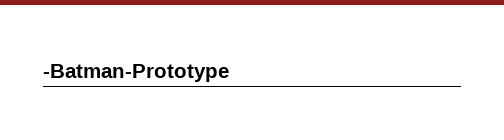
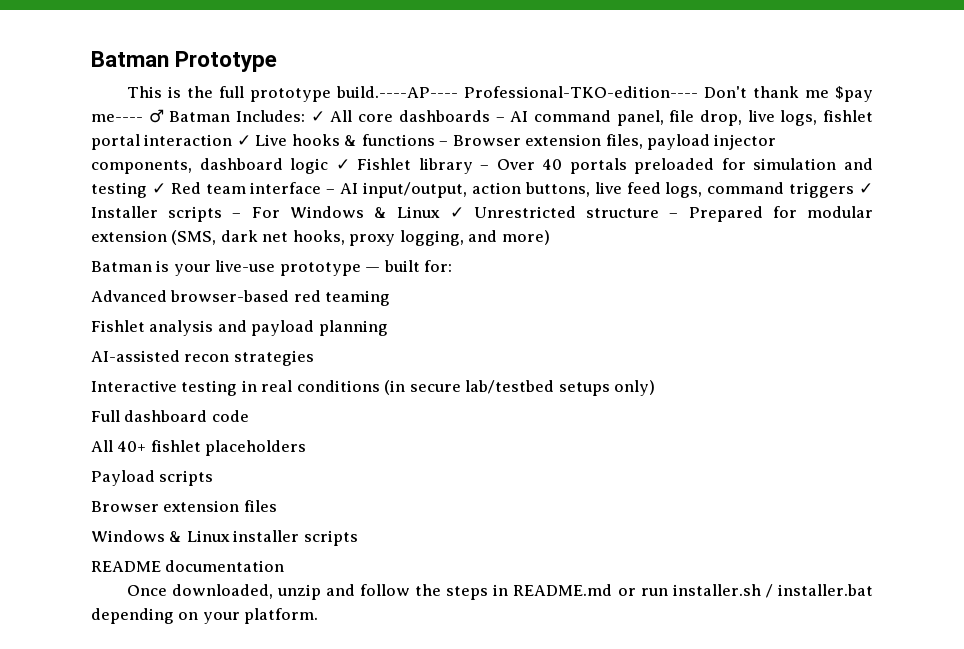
[43,64,229,82] -Batman-Prototype -> [91,51,278,72] [126,86,873,102] [91,109,873,126] [91,134,777,150] [91,158,874,174] [91,182,874,198] [91,206,874,222] [91,230,550,246] [91,260,453,276] [91,290,391,306] [91,320,388,336] [91,350,314,366] [91,380,656,396] [91,410,249,422] [91,440,307,456] [91,470,214,486] [91,500,277,512] [91,530,358,546] [91,560,285,572] [126,584,873,600] [91,608,319,624] Batman Prototype // This is the full prototype build.----AP---- Professional-TKO-edition---- Don't thank me $pay me---- ♂ Batman Includes: ✓ All core dashboards – AI command panel, file drop, live logs, fishlet portal interaction ✓ Live hooks & functions – Browser extension files, payload injector components, dashboard logic ✓ Fishlet library – Over 40 portals preloaded for simulation and testing ✓ Red team interface – AI input/output, action buttons, live feed logs, command triggers ✓ Installer scripts – For Windows & Linux ✓ Unrestricted structure – Prepared for modular extension (SMS, dark net hooks, proxy logging, and more) // Batman is your live-use prototype — built for: // Advanced browser-based red teaming // Fishlet analysis and payload planning // AI-assisted recon strategies // Interactive testing in real conditions (in secure lab/testbed setups only) // Full dashboard code // All 40+ fishlet placeholders // Payload scripts // Browser extension files // Windows & Linux installer scripts // README documentation // Once downloaded, unzip and follow the steps in README.md or run installer.sh / installer.bat depending on your platform.

